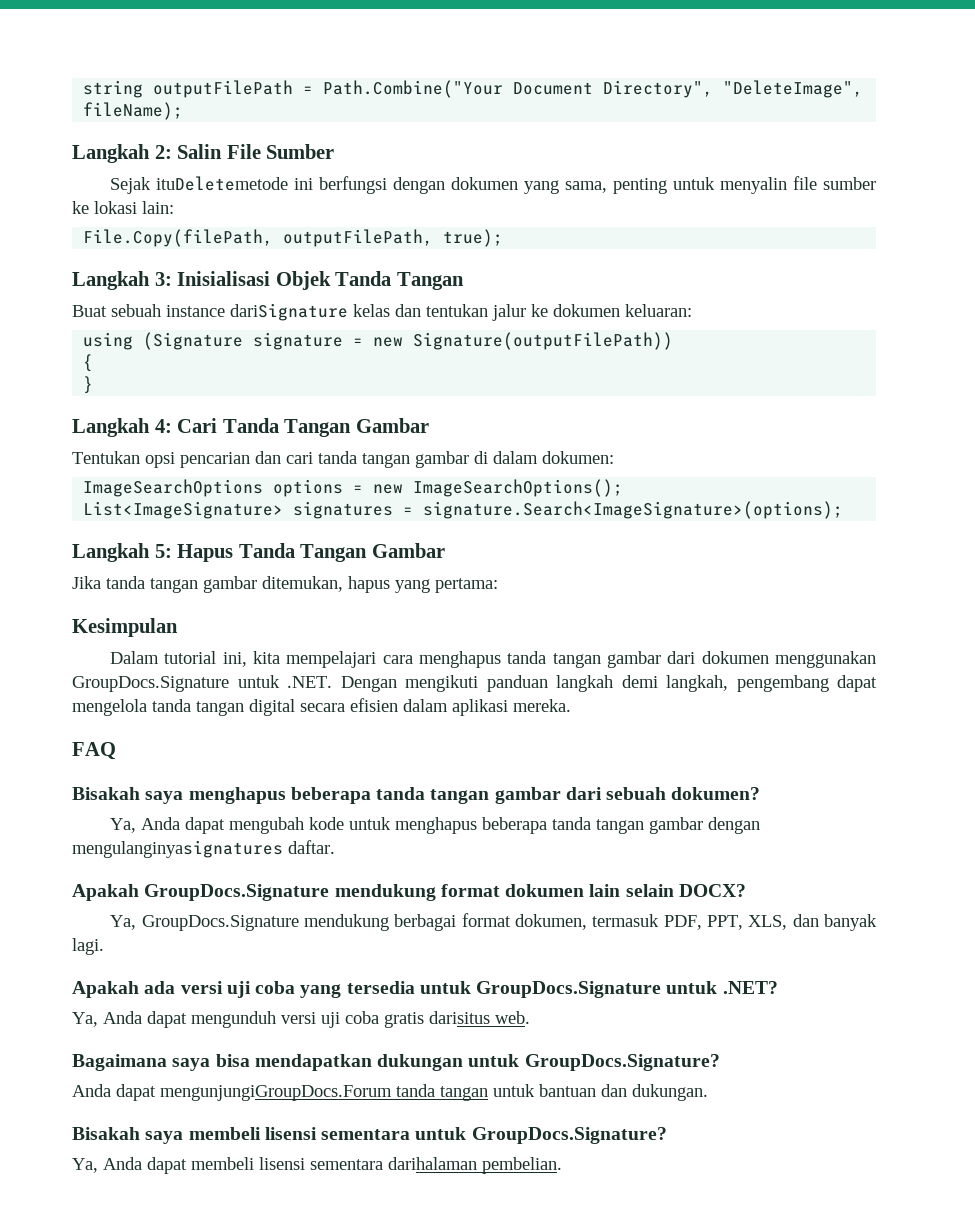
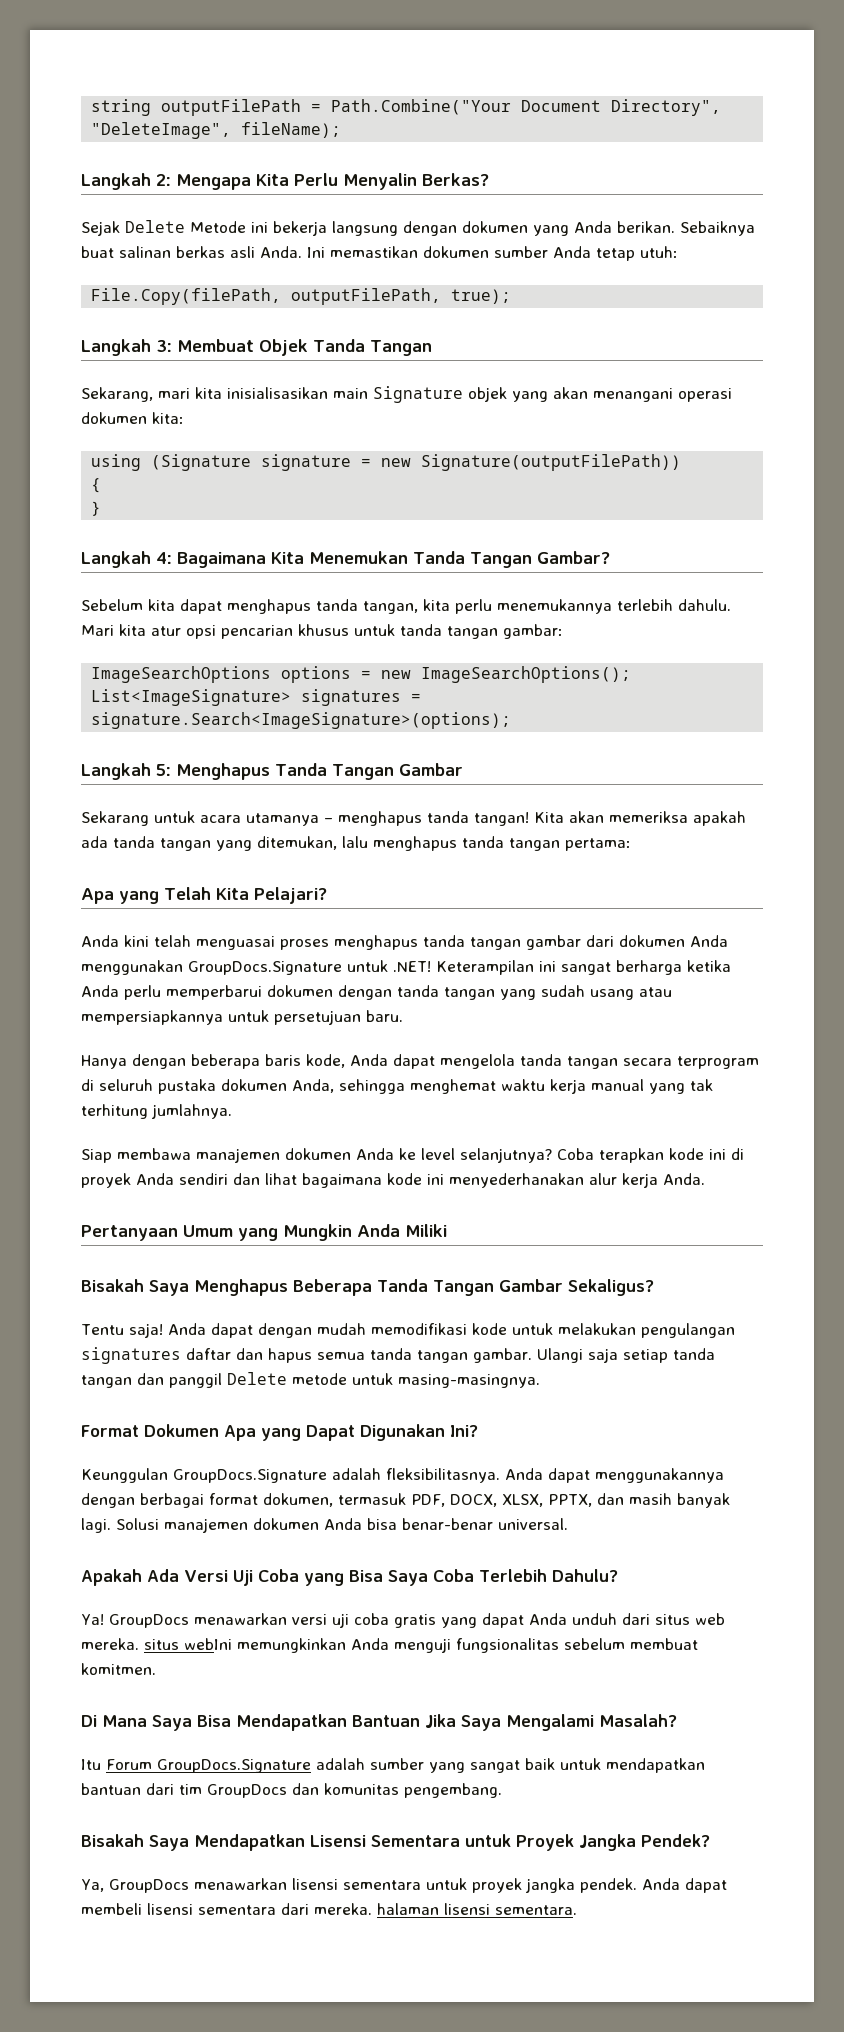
[177,144,335,159] [110,176,877,194] [72,201,174,214] Salin File Sumber // Sejak ituDeletemetode ini berfungsi dengan dokumen yang sama, penting untuk menyalin file sumber ke lokasi lain: -> [176,173,489,190] [81,220,755,236] [81,246,678,261] Mengapa Kita Perlu Menyalin Berkas? // Sejak Delete Metode ini bekerja langsung dengan dokumen yang Anda berikan. Sebaiknya buat salinan berkas asli Anda. Ini memastikan dokumen sumber Anda tetap utuh:
[177,271,271,286] Inisialisasi -> [177,339,254,352] Membuat
[72,303,692,321] Buat sebuah instance dariSignature kelas dan tentukan jalur ke dokumen keluaran: -> [81,386,732,403] [81,412,184,424] Sekarang, mari kita inisialisasikan main Signature objek yang akan menangani operasi dokumen kita:
[177,418,429,437] [72,451,614,468] Cari Tanda Tangan Gambar // Tentukan opsi pencarian dan cari tanda tangan gambar di dalam dokumen: -> [177,551,610,568] [81,599,731,614] [81,624,563,639] Bagaimana Kita Menemukan Tanda Tangan Gambar? // Sebelum kita dapat menghapus tanda tangan, kita perlu menemukannya terlebih dahulu. Mari kita atur opsi pencarian khusus untuk tanda tangan gambar:
[177,543,445,562] [72,576,498,593] [72,618,178,637] [110,651,413,668] Hapus Tanda Tangan Gambar // Jika tanda tangan gambar ditemukan, hapus yang pertama: // Kesimpulan // Dalam tutorial ini, kita mempelajari cara -> [176,763,463,780] [81,811,746,826] [81,836,631,851] [81,887,327,904] [81,935,329,950] Menghapus Tanda Tangan Gambar // Sekarang untuk acara utamanya – menghapus tanda tangan! Kita akan memeriksa apakah ada tanda tangan yang ditemukan, lalu menghapus tanda tangan pertama: // Apa yang Telah Kita Pelajari? // Anda kini telah menguasai proses
(769, 657) none -> [690,935,728,947] Anda
[287,675,877,692] [72,698,571,716] [72,742,116,760] [72,787,761,804] [110,817,761,834] [72,840,335,858] [72,884,746,901] [110,914,389,931] .NET. Dengan mengikuti panduan langkah demi langkah, pengembang dapat mengelola tanda tangan digital secara efisien dalam aplikasi mereka. // FAQ // Bisakah saya menghapus beberapa tanda tangan gambar dari sebuah dokumen? // Ya, Anda dapat mengubah kode untuk menghapus beberapa tanda tangan gambar dengan mengulanginyasignatures daftar. // Apakah GroupDocs.Signature mendukung format dokumen lain selain DOCX? // Ya, GroupDocs.Signature mendukung -> [393,960,731,975] [81,985,672,1000] [81,1010,403,1025] [81,1054,759,1069] [81,1079,713,1094] [81,1104,232,1119] [81,1148,744,1163] [81,1173,705,1188] [81,1224,447,1241] [81,1279,654,1296] [81,1323,735,1338] [81,1347,715,1364] [81,1372,540,1388] [81,1424,478,1441] [81,1468,724,1483] [81,1493,135,1508] .NET! Keterampilan ini sangat berharga ketika Anda perlu memperbarui dokumen dengan tanda tangan yang sudah usang atau mempersiapkannya untuk persetujuan baru. // Hanya dengan beberapa baris kode, Anda dapat mengelola tanda tangan secara terprogram di seluruh pustaka dokumen Anda, sehingga menghemat waktu kerja manual yang tak terhitung jumlahnya. // Siap membawa manajemen dokumen Anda ke level selanjutnya? Coba terapkan kode ini di proyek Anda sendiri dan lihat bagaimana kode ini menyederhanakan alur kerja Anda. // Pertanyaan Umum yang Mungkin Anda Miliki // Bisakah Saya Menghapus Beberapa Tanda Tangan Gambar Sekaligus? // Tentu saja! Anda dapat dengan mudah memodifikasi kode untuk melakukan pengulangan signatures daftar dan hapus semua tanda tangan gambar. Ulangi saja setiap tanda tangan dan panggil Delete metode untuk masing-masingnya. // Format Dokumen Apa yang Dapat Digunakan Ini? // Keunggulan GroupDocs.Signature adalah fleksibilitasnya. Anda dapat menggunakannya dengan
[706,914,877,931] [72,938,104,955] [72,981,778,998] [72,1011,530,1028] [72,1054,720,1071] [72,1084,708,1101] [72,1127,667,1144] [72,1158,98,1173] PPT, XLS, dan banyak lagi. // Apakah ada versi uji coba yang tersedia untuk GroupDocs.Signature untuk .NET? // Ya, Anda dapat mengunduh versi uji coba gratis darisitus web. // Bagaimana saya bisa mendapatkan dukungan untuk GroupDocs.Signature? // Anda dapat mengunjungiGroupDocs.Forum tanda tangan untuk bantuan dan dukungan. // Bisakah saya membeli lisensi sementara untuk GroupDocs.Signature? // Ya, -> [450,1493,730,1508] [81,1518,568,1533] [81,1569,618,1586] [81,1613,725,1628] [81,1638,698,1653] [81,1663,156,1675] [81,1714,677,1731] [81,1758,705,1773] [81,1783,502,1798] [81,1834,710,1851] [81,1878,637,1893] DOCX, XLSX, PPTX, dan masih banyak lagi. Solusi manajemen dokumen Anda bisa benar-benar universal. // Apakah Ada Versi Uji Coba yang Bisa Saya Coba Terlebih Dahulu? // Ya! GroupDocs menawarkan versi uji coba gratis yang dapat Anda unduh dari situs web mereka. situs webIni memungkinkan Anda menguji fungsionalitas sebelum membuat komitmen. // Di Mana Saya Bisa Mendapatkan Bantuan Jika Saya Mengalami Masalah? // Itu Forum GroupDocs.Signature adalah sumber yang sangat baik untuk mendapatkan bantuan dari tim GroupDocs dan komunitas pengembang. // Bisakah Saya Mendapatkan Lisensi Sementara untuk Proyek Jangka Pendek? // Ya, GroupDocs menawarkan lisensi sementara untuk proyek jangka pendek.
[388,1157,562,1174] darihalaman pembelian. -> [281,1903,577,1915] dari mereka. halaman lisensi sementara.

